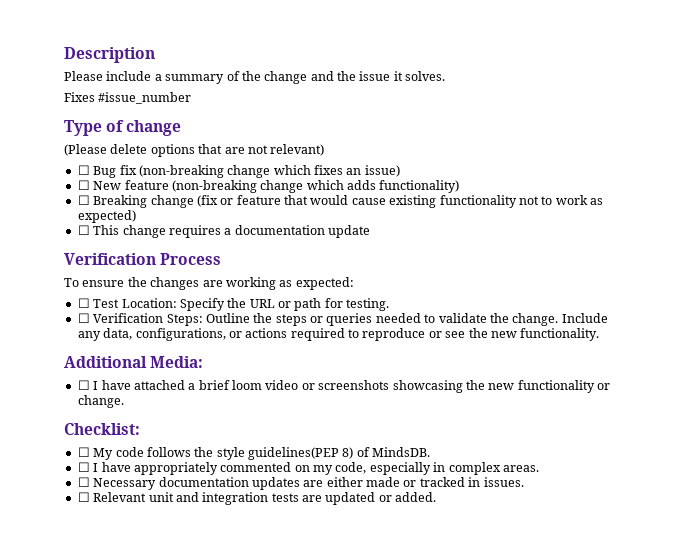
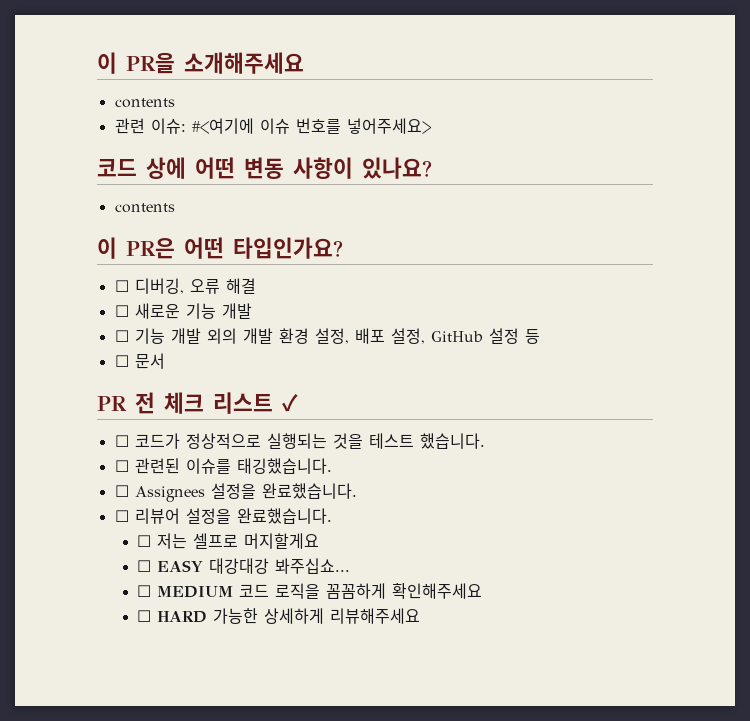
[64,47,155,63] [64,71,446,84] [64,92,192,104] [64,120,182,136] [64,144,325,157] [77,165,400,178] [77,180,460,193] [77,195,603,208] [77,210,136,223] [77,225,370,238] [64,253,222,265] [64,277,354,290] [77,298,390,311] [77,313,608,326] [77,328,600,341] [64,356,204,368] [77,380,610,393] [77,395,124,408] [64,423,140,435] [77,447,431,460] [77,462,539,475] [77,477,524,490] [77,492,437,505] Description // Please include a summary of the change and the issue it solves. // Fixes #issue_number // Type of change // (Please delete options that are not relevant) // ☐ Bug fix (non-breaking change which fixes an issue) // ☐ New feature (non-breaking change which adds functionality) // ☐ Breaking change (fix or feature that would cause existing functionality not to work as expected) // ☐ This change requires a documentation update // Verification Process // To ensure the changes are working as expected: // ☐ Test Location: Specify the URL or path for testing. // ☐ Verification Steps: Outline the steps or queries needed to validate the change. Include any data, configurations, or actions required to reproduce or see the new functionality. // Additional Media: // ☐ I have attached a brief loom video or screenshots showcasing the new functionality or change. // Checklist: // ☐ My code follows the style guidelines(PEP 8) of MindsDB. // ☐ I have appropriately commented on my code, especially in complex areas. // ☐ Necessary documentation updates are either made or tracked in issues. // ☐ Relevant unit and integration tests are updated or added. -> [97,52,304,74] [114,98,175,108] [114,118,431,134] [97,157,432,179] [114,203,175,213] [97,237,343,259] [114,278,256,294] [114,303,252,319] [114,328,540,344] [114,353,165,369] [97,392,298,414] [114,433,485,449] [114,458,332,474] [114,483,357,502] [114,508,332,524] [137,533,320,549] [137,558,351,574] [137,583,483,599] [137,608,421,624] 이 PR을 소개해주세요 // contents // 관련 이슈: #<여기에 이슈 번호를 넣어주세요> // 코드 상에 어떤 변동 사항이 있나요? // contents // 이 PR은 어떤 타입인가요? // ☐ 디버깅, 오류 해결 // ☐ 새로운 기능 개발 // ☐ 기능 개발 외의 개발 환경 설정, 배포 설정, GitHub 설정 등 // ☐ 문서 // PR 전 체크 리스트 ✓ // ☐ 코드가 정상적으로 실행되는 것을 테스트 했습니다. // ☐ 관련된 이슈를 태깅했습니다. // ☐ Assignees 설정을 완료했습니다. // ☐ 리뷰어 설정을 완료했습니다. // ☐ 저는 셀프로 머지할게요 // ☐ EASY 대강대강 봐주십쇼... // ☐ MEDIUM 코드 로직을 꼼꼼하게 확인해주세요 // ☐ HARD 가능한 상세하게 리뷰해주세요

